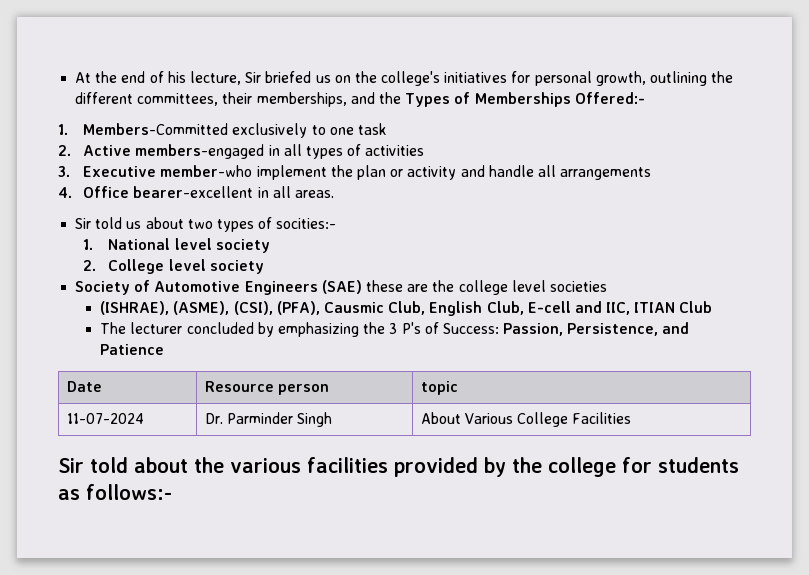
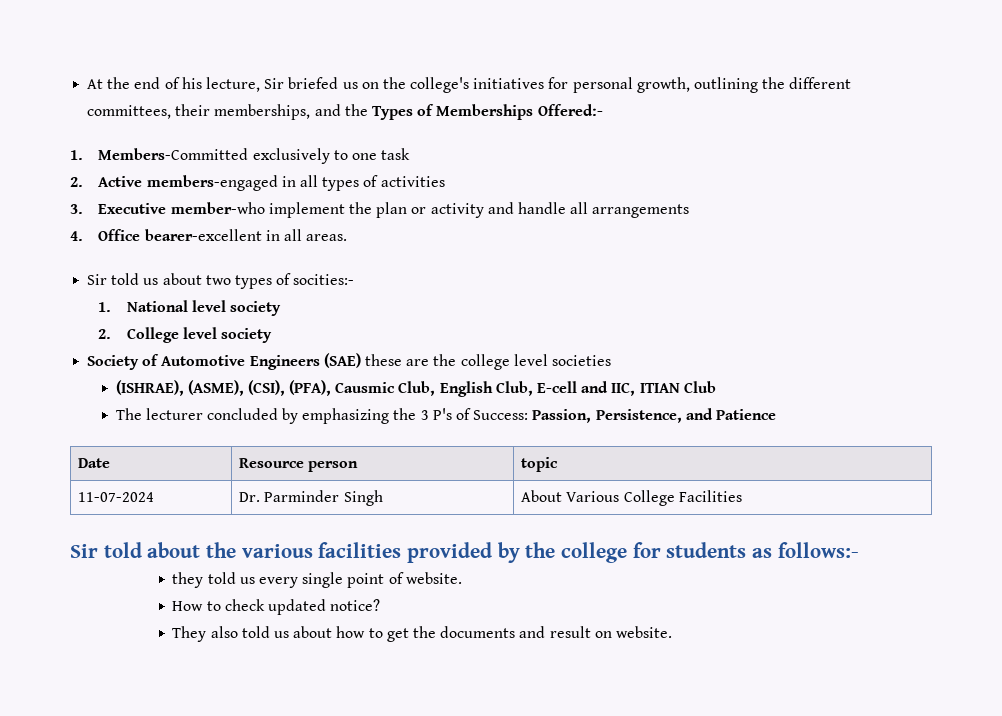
(172, 492) none -> [172,572,462,588] [172,599,381,615] [172,626,672,642] // they told us every single point of website. // How to check updated notice? // They also told us about how to get the documents and result on website.

